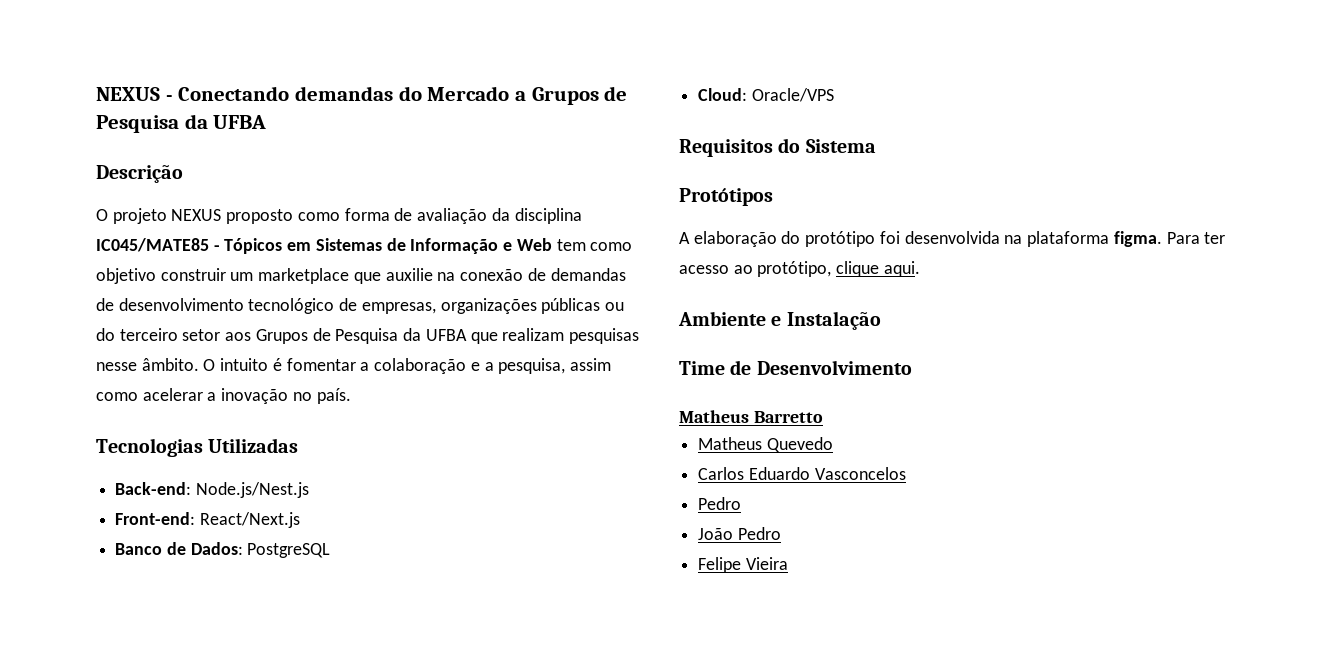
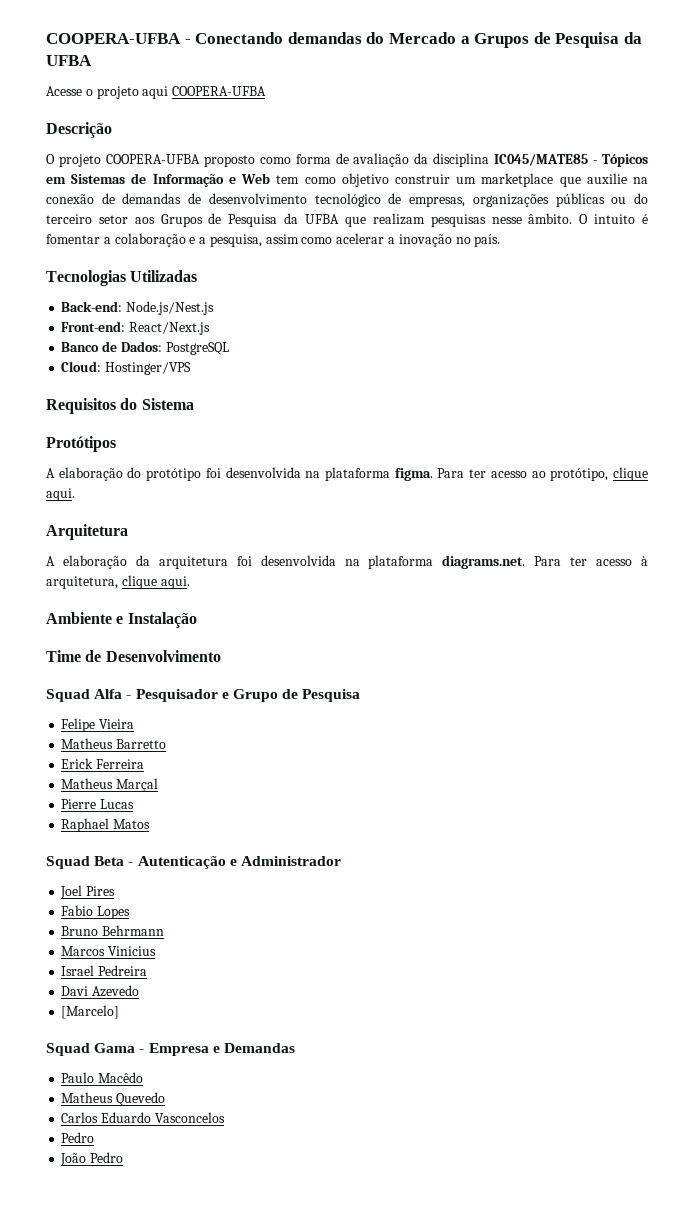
[96,87,160,101] NEXUS -> [46,33,181,44] COOPERA-UFBA
(267, 122) none -> [46,86,267,99] // Acesse o projeto aqui COOPERA-UFBA
[171,209,222,221] NEXUS -> [105,154,200,164] COOPERA-UFBA
[751,88,834,102] Oracle/VPS -> [105,362,192,375] Hostinger/VPS
(920, 269) none -> [46,524,128,540] [46,555,648,569] [46,575,190,589] // Arquitetura // A elaboração da arquitetura foi desenvolvida na plataforma diagrams.net. Para ter acesso à arquitetura, clique aqui.
[679,410,823,423] Matheus Barretto -> [46,689,361,702] [61,718,135,732] [61,738,167,749] [61,758,145,769] [61,778,159,792] [61,799,135,809] [61,818,151,832] [46,856,341,869] [60,885,116,899] [61,905,131,919] [61,925,165,936] [61,946,157,956] [61,965,148,976] [61,985,140,997] [61,1005,120,1019] [46,1043,295,1056] [61,1072,144,1083] Squad Alfa - Pesquisador e Grupo de Pesquisa // Felipe Vieira // Matheus Barretto // Erick Ferreira // Matheus Marçal // Pierre Lucas // Raphael Matos // Squad Beta - Autenticação e Administrador // Joel Pires // Fabio Lopes // Bruno Behrmann // Marcos Vinicius // Israel Pedreira // Davi Azevedo // [Marcelo] // Squad Gama - Empresa e Demandas // Paulo Macêdo
[698,557,788,573] // Felipe Vieira -> (124, 1157) none

